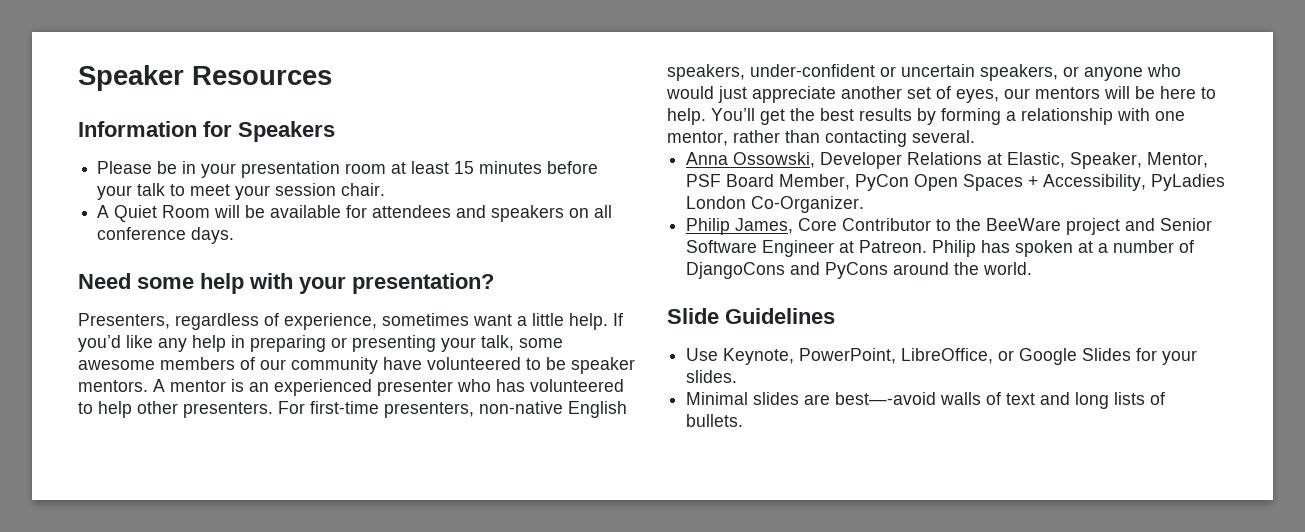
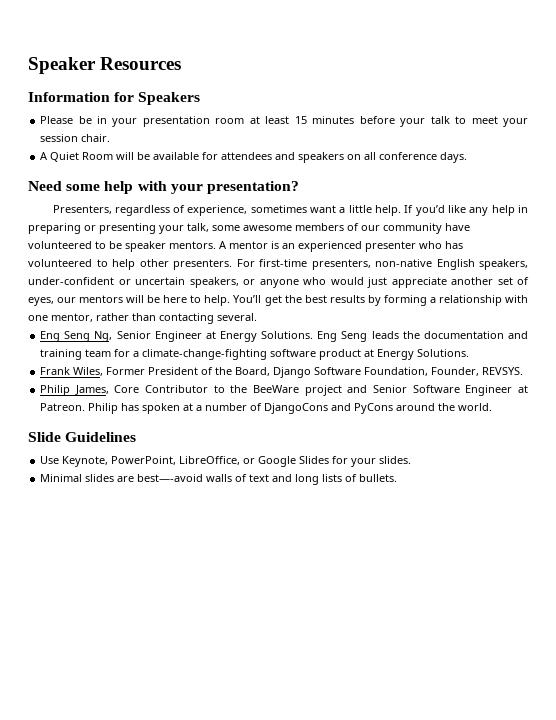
[686,152,1209,169] [686,174,1226,191] [686,196,865,213] Anna Ossowski, Developer Relations at Elastic, Speaker, Mentor, PSF Board Member, PyCon Open Spaces + Accessibility, PyLadies London Co-Organizer. -> [40,331,528,342] [40,349,470,360] [40,367,524,378] Eng Seng Ng, Senior Engineer at Energy Solutions. Eng Seng leads the documentation and training team for a climate-change-fighting software product at Energy Solutions. // Frank Wiles, Former President of the Board, Django Software Foundation, Founder, REVSYS.

